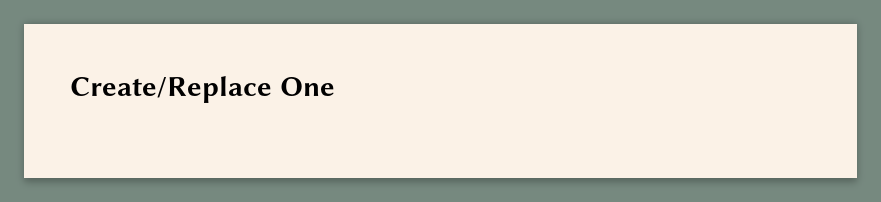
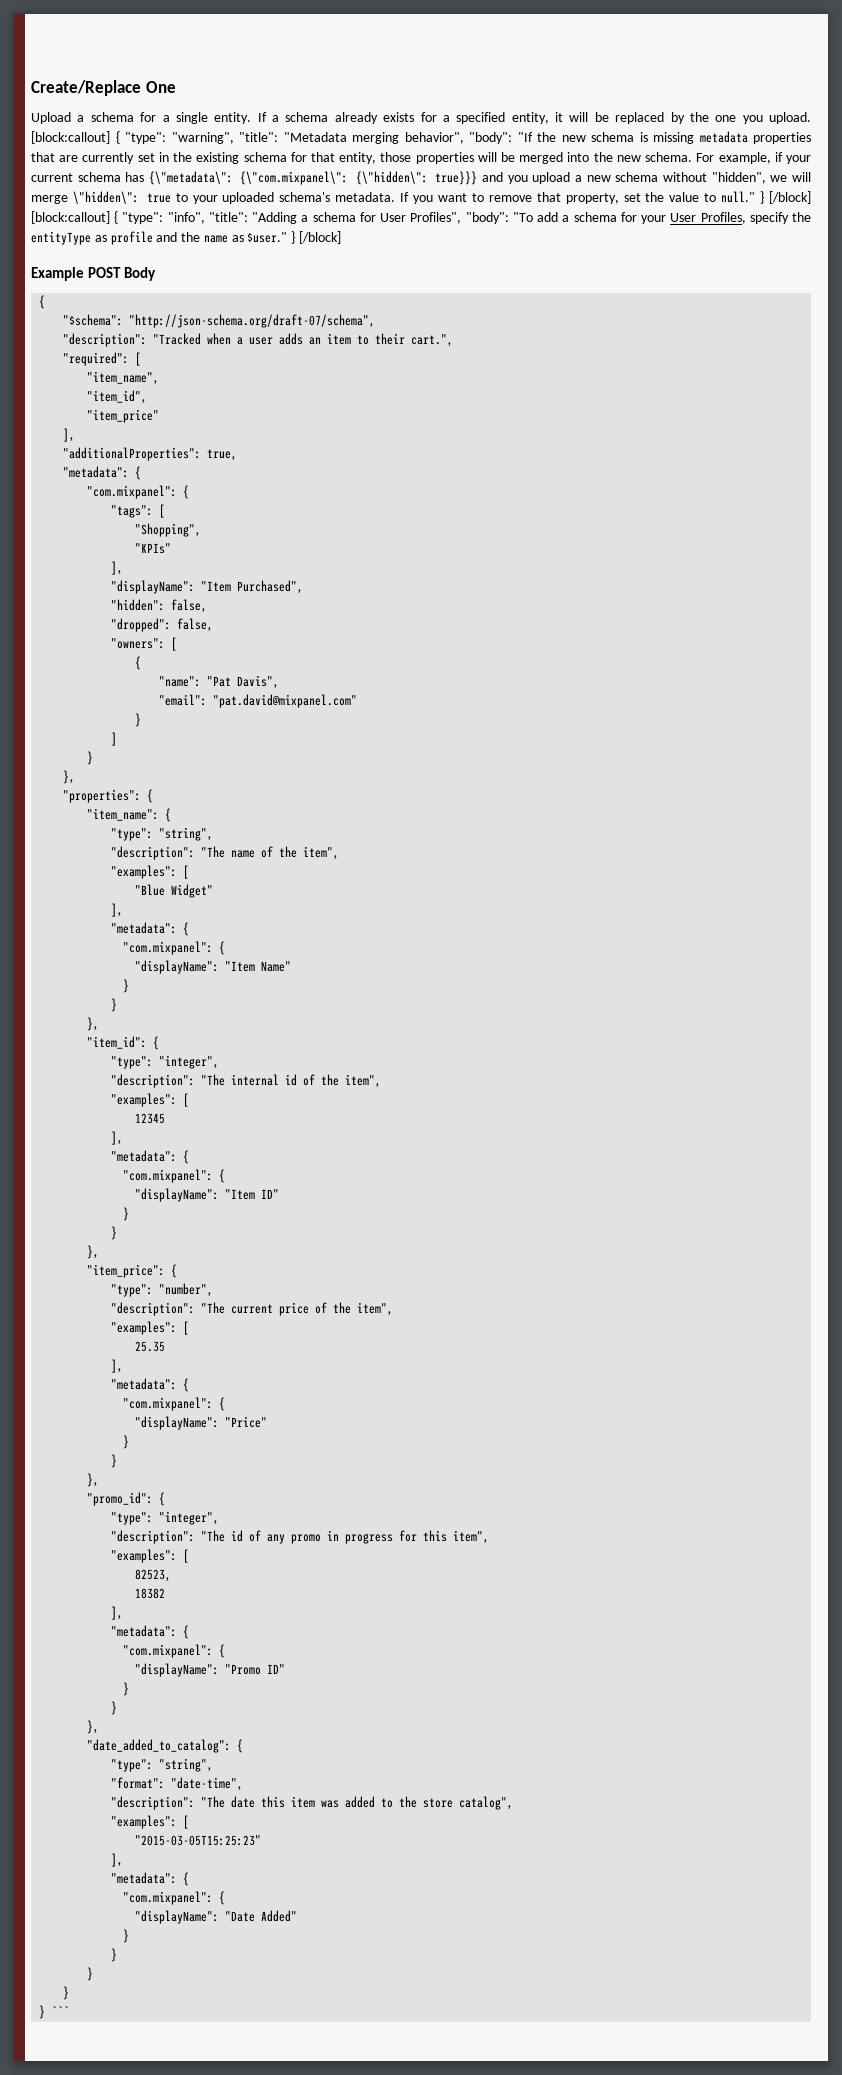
(335, 86) none -> [31,112,811,124] [31,131,811,144] [31,152,812,164] [31,171,811,185] [31,191,811,204] [31,211,811,224] [31,231,342,245] [31,267,156,281] [39,295,46,309] [63,314,376,328] [63,333,454,347] [63,352,142,366] [87,371,160,385] [87,390,148,404] [87,409,160,423] [63,428,76,442] [63,447,238,461] [63,466,142,480] [87,485,190,499] [111,504,166,518] [135,523,202,537] [135,543,172,554] [111,561,124,575] [111,580,304,594] [111,599,208,613] [111,618,214,632] [111,637,178,651] [135,656,142,670] [159,675,280,689] [159,694,358,708] [135,713,142,727] [111,732,118,746] [87,751,94,765] [63,770,76,784] [63,789,154,803] [87,808,172,822] [111,827,214,841] [111,846,340,860] [111,865,190,879] [135,884,214,898] [111,903,124,917] [111,922,190,936] [123,941,226,955] [135,960,292,974] [123,979,130,993] [111,998,118,1012] [87,1017,100,1031] [87,1036,160,1050] [111,1055,220,1069] [111,1074,382,1088] [111,1093,190,1107] [135,1113,166,1124] [111,1131,124,1145] [111,1150,190,1164] [123,1169,226,1183] [135,1188,280,1202] [123,1207,130,1221] [111,1226,118,1240] [87,1245,100,1259] [87,1264,178,1278] [111,1283,214,1297] [111,1302,394,1316] [111,1321,190,1335] [135,1341,166,1352] [111,1359,124,1373] [111,1378,190,1392] [123,1397,226,1411] [135,1416,268,1430] [123,1435,130,1449] [111,1454,118,1468] [87,1473,100,1487] [87,1492,166,1506] [111,1511,220,1525] [111,1530,490,1544] [111,1549,190,1563] [135,1569,172,1582] [135,1588,166,1599] [111,1606,124,1620] [111,1625,190,1639] [123,1644,226,1658] [135,1663,286,1677] [123,1682,130,1696] [111,1701,118,1715] [87,1720,100,1734] [87,1739,244,1753] [111,1758,214,1772] [111,1777,244,1791] [111,1796,514,1810] [111,1815,190,1829] [135,1835,262,1846] [111,1853,124,1867] [111,1872,190,1886] [123,1891,226,1905] [135,1910,298,1924] [123,1929,130,1943] [111,1948,118,1962] [87,1967,94,1981] [63,1986,70,2000] [39,2005,70,2019] // Upload a schema for a single entity. If a schema already exists for a specified entity, it will be replaced by the one you upload. [block:callout] { "type": "warning", "title": "Metadata merging behavior", "body": "If the new schema is missing metadata properties that are currently set in the existing schema for that entity, those properties will be merged into the new schema. For example, if your current schema has {\"metadata\": {\"com.mixpanel\": {\"hidden\": true}}} and you upload a new schema without "hidden", we will merge \"hidden\": true to your uploaded schema's metadata. If you want to remove that property, set the value to null." } [/block] [block:callout] { "type": "info", "title": "Adding a schema for User Profiles", "body": "To add a schema for your User Profiles, specify the entityType as profile and the name as $user." } [/block] // Example POST Body // { // "$schema": "http://json-schema.org/draft-07/schema", // "description": "Tracked when a user adds an item to their cart.", // "required": [ // "item_name", // "item_id", // "item_price" // ], // "additionalProperties": true, // "metadata": { // "com.mixpanel": { // "tags": [ // "Shopping", // "KPIs" // ], // "displayName": "Item Purchased", // "hidden": false, // "dropped": false, // "owners": [ // { // "name": "Pat Davis", // "email": "pat.david@mixpanel.com" // } // ] // } // }, // "properties": { // "item_name": { // "type": "string", // "description": "The name of the item", // "examples": [ // "Blue Widget" // ], // "metadata": { // "com.mixpanel": { // "displayName": "Item Name" // } // } // }, // "item_id": { // "type": "integer", // "description": "The internal id of the item", // "examples": [ // 12345 // ], // "metadata": { // "com.mixpanel": { // "displayName": "Item ID" // } // } // }, // "item_price": { // "type": "number", // "description": "The current price of the item", // "examples": [ // 25.35 // ], // "metadata": { // "com.mixpanel": { // "displayName": "Price" // } // } // }, // "promo_id": { // "type": "integer", // "description": "The id of any promo in progress for this item", // "examples": [ // 82523, // 18382 // ], // "metadata": { // "com.mixpanel": { // "displayName": "Promo ID" // } // } // }, // "date_added_to_catalog": { // "type": "string", // "format": "date-time", // "description": "The date this item was added to the store catalog", // "examples": [ // "2015-03-05T15:25:23" // ], // "metadata": { // "com.mixpanel": { // "displayName": "Date Added" // } // } // } // } // } ```

